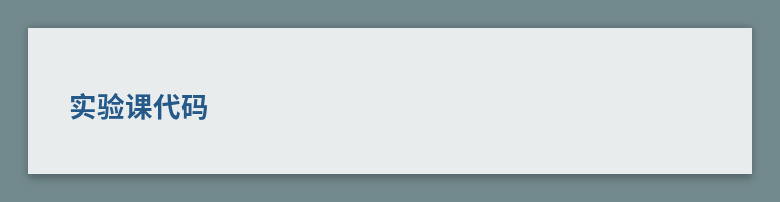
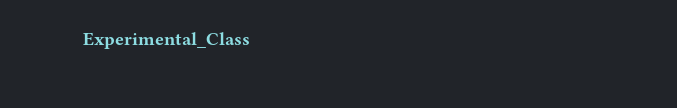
[69,93,209,120] 实验课代码 -> [83,32,250,49] Experimental_Class

